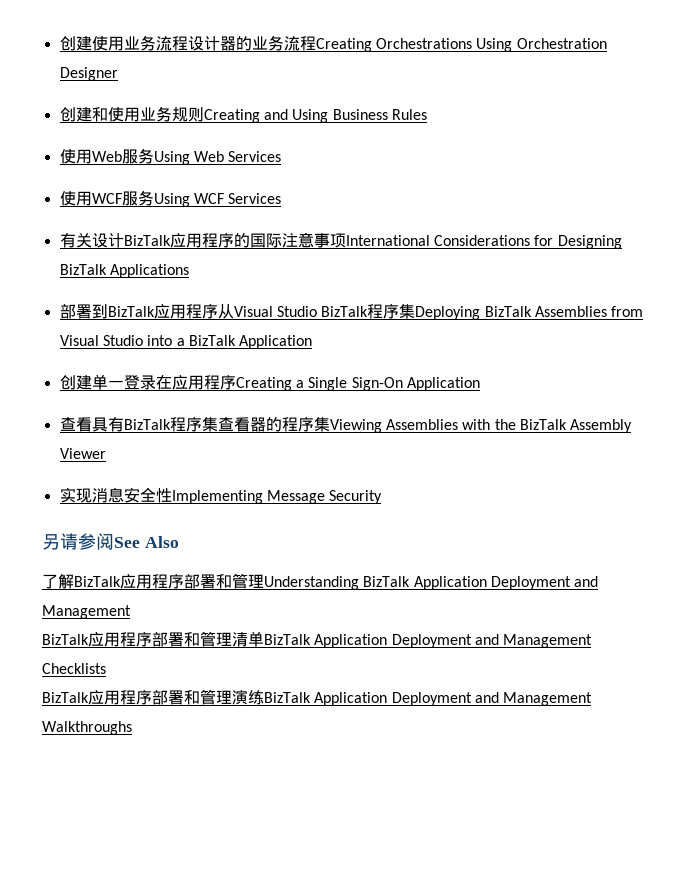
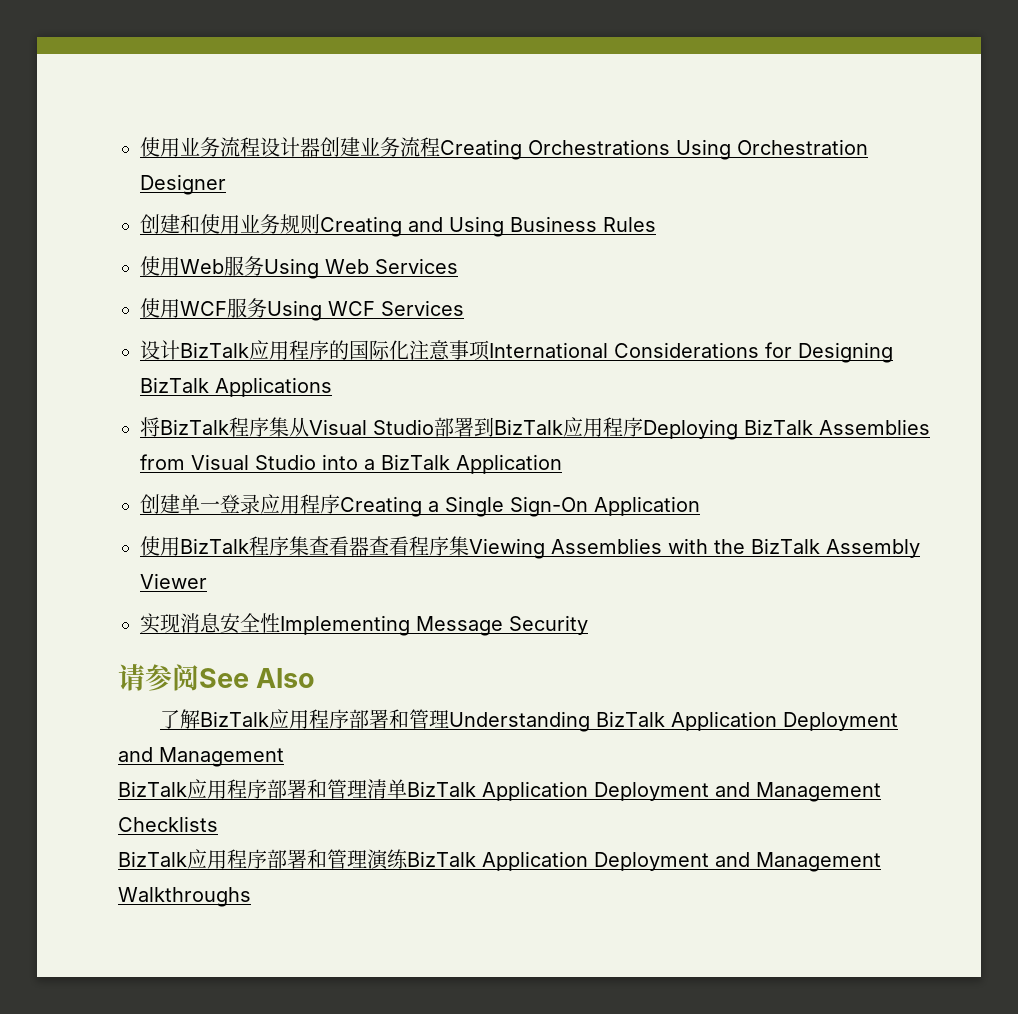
[59,36,92,51] 创建 -> (140, 147) none
[235,36,252,51] 的 -> [320,137,360,157] 创建
[59,233,92,248] 有关 -> (464, 308) none
(282, 240) none -> [389,340,409,360] 化
(189, 271) none -> [140,417,434,437] 将BizTalk程序集从Visual Studio
[217,304,416,319] 从Visual Studio BizTalk程序集 -> (643, 427) none
[155,375,172,390] 在 -> (260, 504) none
[59,417,124,432] 查看具有 -> [140,536,180,556] 使用
[265,417,282,432] 的 -> [369,536,409,556] 查看
[42,534,60,550] 另 -> (588, 625) none

